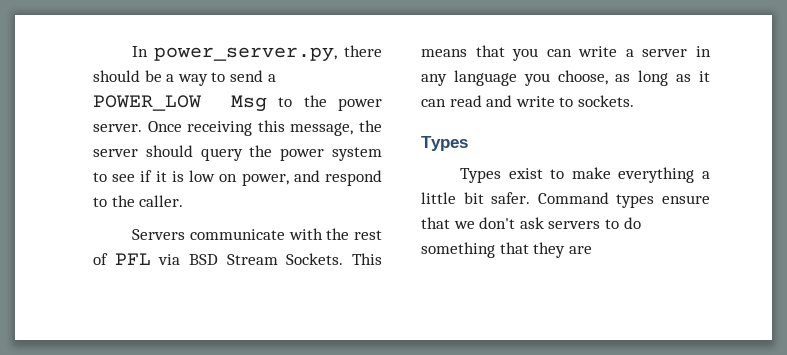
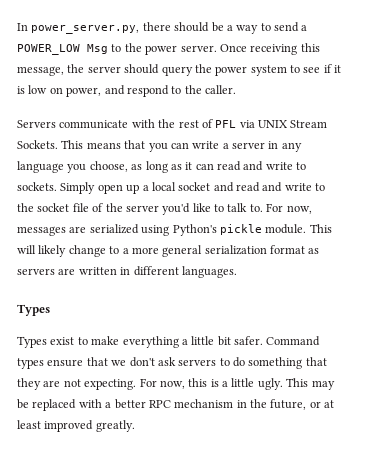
[189,254,218,265] BSD -> [258,120,288,128] UNIX
(634, 101) none -> [60,182,326,194] [17,203,312,215] [17,224,332,236] [17,245,320,257] [17,266,237,278] Simply open up a local socket and read and write to the socket file of the server you'd like to talk to. For now, messages are serialized using Python's pickle module. This will likely change to a more general serialization format as servers are written in different languages.
(592, 250) none -> [63,378,335,390] [17,399,335,411] [17,420,135,432] not expecting. For now, this is a little ugly. This may be replaced with a better RPC mechanism in the future, or at least improved greatly.

